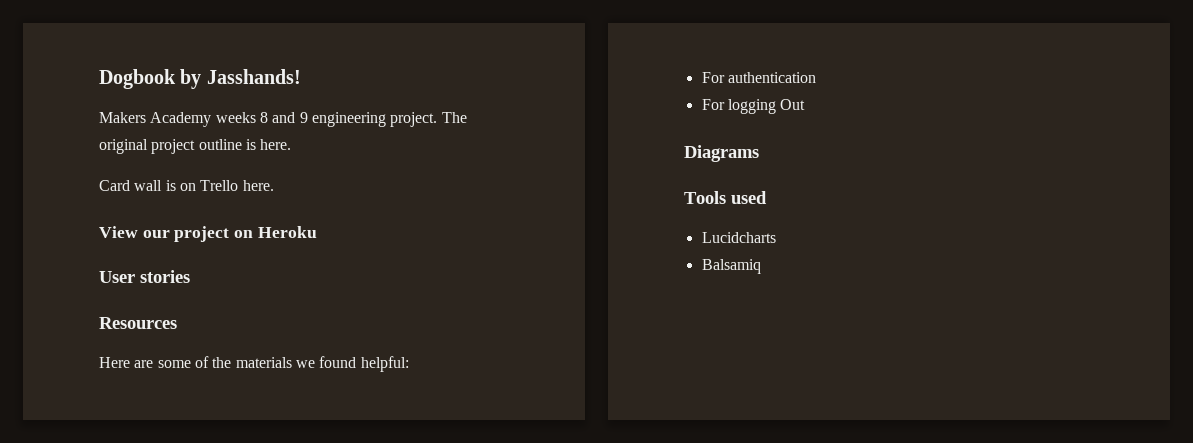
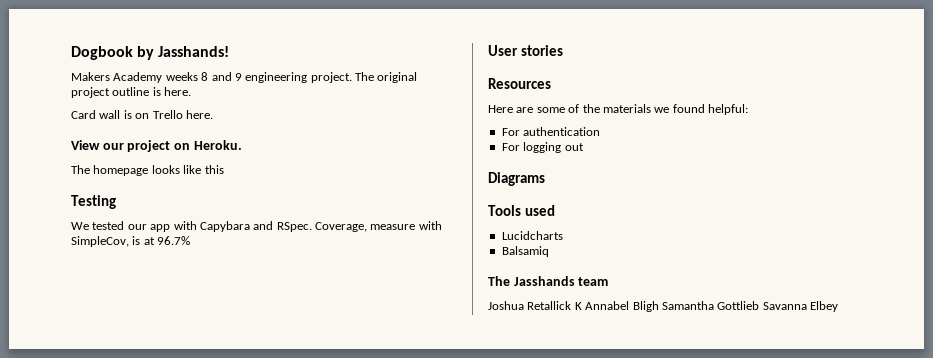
[257,226,317,238] Heroku -> [193,140,242,150] [71,165,224,176] [71,195,116,209] [71,221,442,232] [71,236,191,247] Heroku. // The homepage looks like this // Testing // We tested our app with Capybara and RSpec. Coverage, measure with SimpleCov, is at 96.7%
[780,99,806,110] Out -> [564,143,584,151] out
(761, 266) none -> [488,276,609,286] [488,301,838,312] // The Jasshands team // Joshua Retallick K Annabel Bligh Samantha Gottlieb Savanna Elbey

